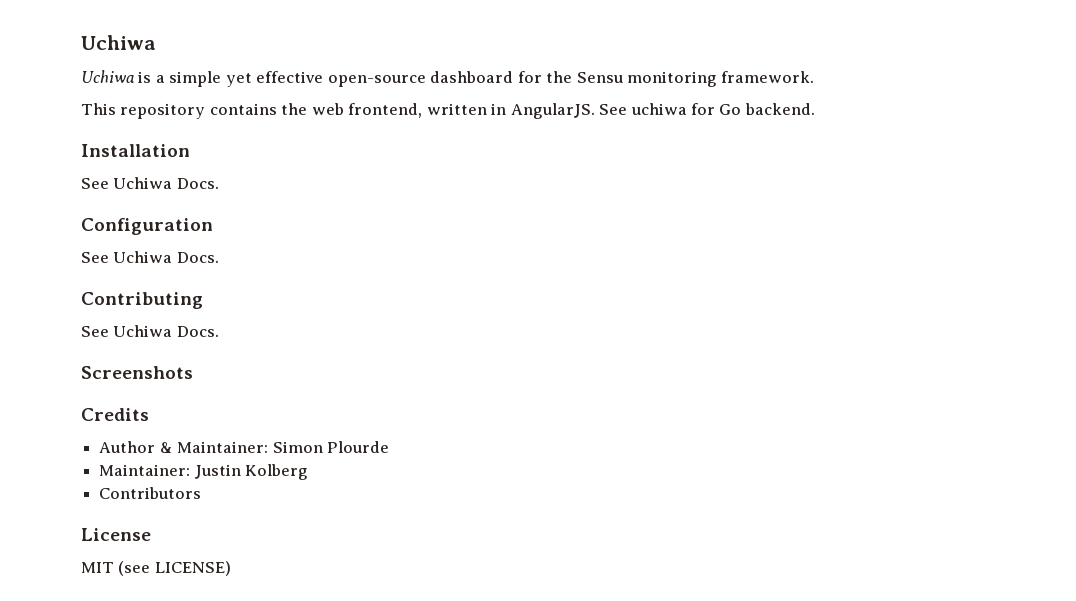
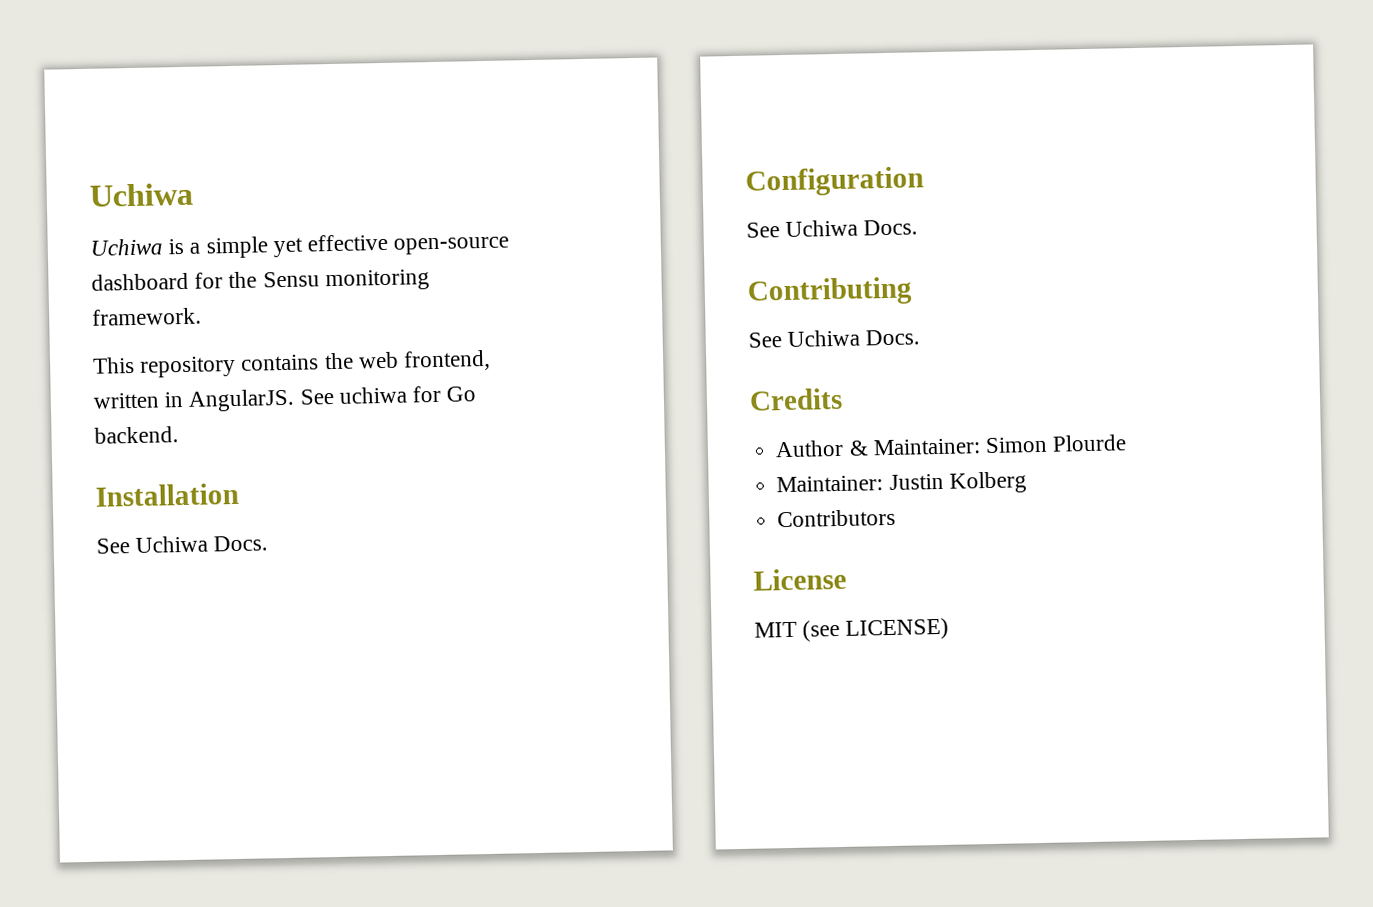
[81,366,193,379] // Screenshots -> (921, 337) none

